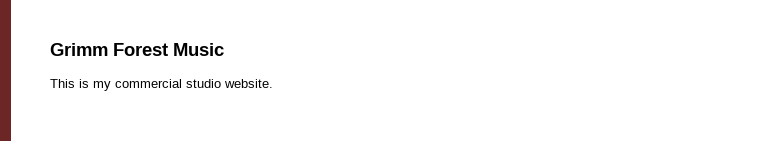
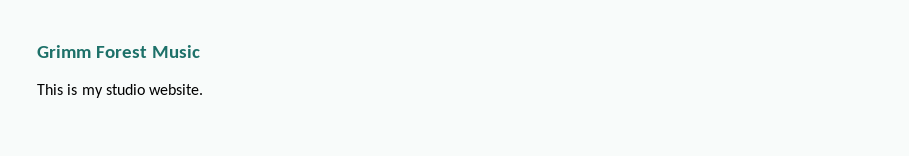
[115,79,182,88] commercial -> (103, 92) none

